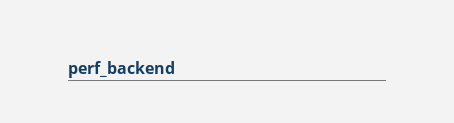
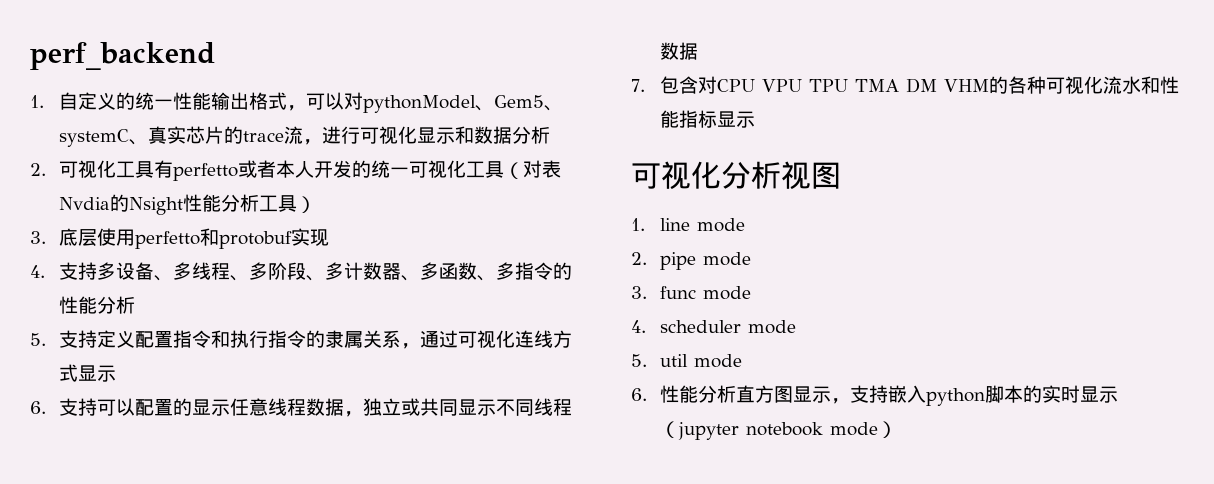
(175, 69) none -> [30,92,563,113] [58,126,550,147] [30,160,561,181] [58,194,316,215] [30,228,329,249] [30,262,572,281] [58,296,135,314] [30,330,572,349] [58,364,116,382] [30,398,572,417] [659,42,698,60] [631,76,1179,94] [659,110,755,128] [631,161,841,190] [631,218,745,232] [631,252,751,270] [631,286,751,300] [631,320,796,334] [631,354,742,368] [631,385,1118,406] [659,421,897,440] // 1.自定义的统一性能输出格式，可以对pythonModel、Gem5、systemC、真实芯片的trace流，进行可视化显示和数据分析 // 2.可视化工具有perfetto或者本人开发的统一可视化工具（对表Nvdia的Nsight性能分析工具） // 3.底层使用perfetto和protobuf实现 // 4.支持多设备、多线程、多阶段、多计数器、多函数、多指令的性能分析 // 5.支持定义配置指令和执行指令的隶属关系，通过可视化连线方式显示 // 6.支持可以配置的显示任意线程数据，独立或共同显示不同线程数据 // 7.包含对CPU VPU TPU TMA DM VHM的各种可视化流水和性能指标显示 // 可视化分析视图 // 1. line mode // 2. pipe mode // 3. func mode // 4. scheduler mode // 5. util mode // 6.性能分析直方图显示，支持嵌入python脚本的实时显示（jupyter notebook mode）

